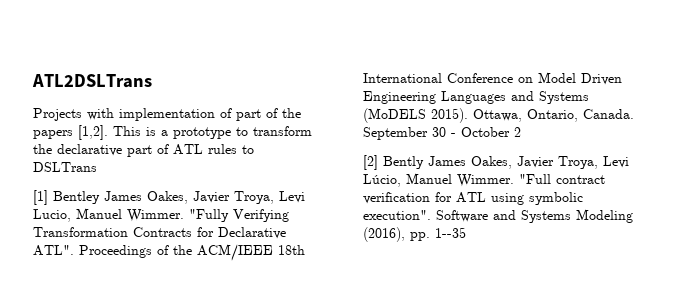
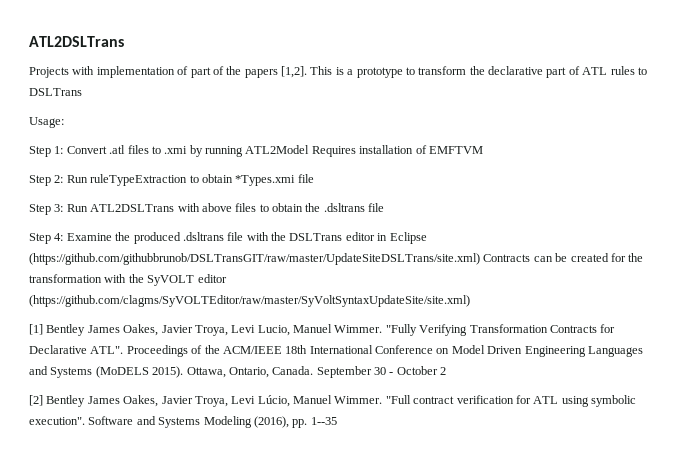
(97, 167) none -> [29,117,64,128] [29,145,483,157] [29,174,314,186] [29,203,385,215] [29,232,427,244] [29,253,644,265] [29,274,227,286] [29,295,470,307] // Usage: // Step 1: Convert .atl files to .xmi by running ATL2Model Requires installation of EMFTVM // Step 2: Run ruleTypeExtraction to obtain *Types.xmi file // Step 3: Run ATL2DSLTrans with above files to obtain the .dsltrans file // Step 4: Examine the produced .dsltrans file with the DSLTrans editor in Eclipse (https://github.com/githubbrunob/DSLTransGIT/raw/master/UpdateSiteDSLTrans/site.xml) Contracts can be created for the transformation with the SyVOLT editor (https://github.com/clagms/SyVOLTEditor/raw/master/SyVoltSyntaxUpdateSite/site.xml)
[383,156,424,169] Bently -> [46,395,86,407] Bentley

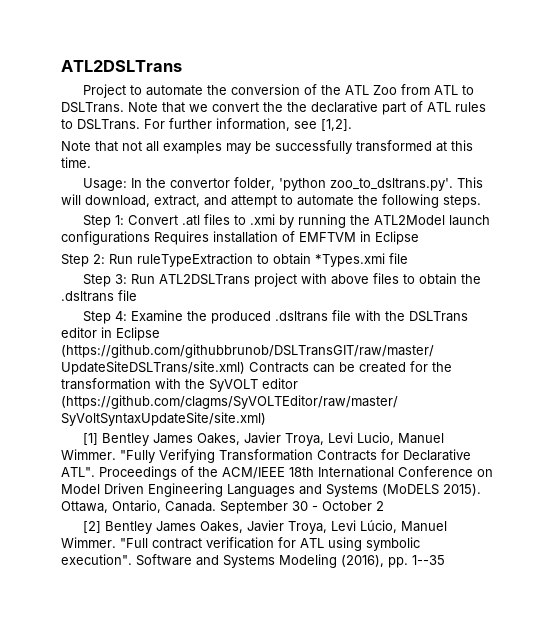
[29,66,467,78] Projects with implementation of part of the papers [1,2]. This is a prototype to transform -> [82,84,474,98] [61,102,283,113] Project to automate the conversion of the ATL Zoo from ATL to DSLTrans. Note that we convert the
[29,88,82,96] [29,117,64,128] DSLTrans // Usage: -> [77,118,352,131] [61,140,473,154] [61,157,91,168] [82,177,483,191] [61,194,481,208] DSLTrans. For further information, see [1,2]. // Note that not all examples may be successfully transformed at this time. // Usage: In the convertor folder, 'python zoo_to_dsltrans.py'. This will download, extract, and attempt to automate the following steps.
[245,145,310,154] ATL2Model -> [349,215,490,226] [61,231,150,245] the ATL2Model launch configurations
(483, 150) none -> [360,231,419,245] in Eclipse
(175, 208) none -> [253,273,297,287] project

